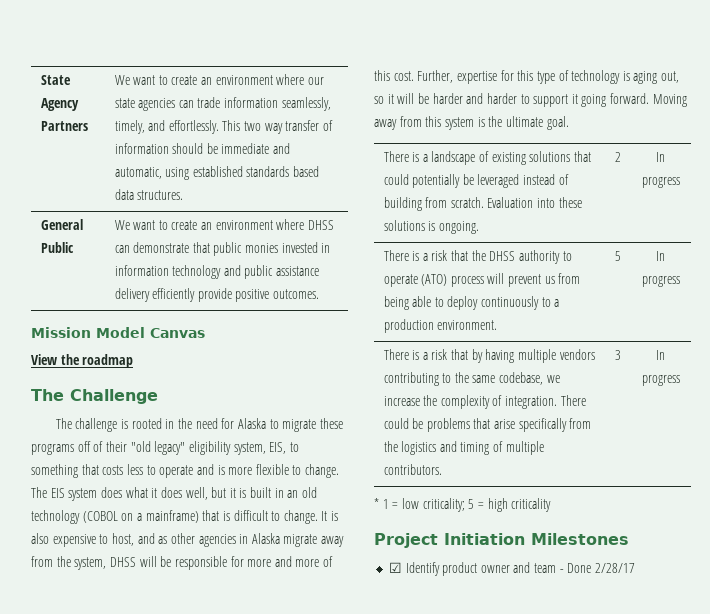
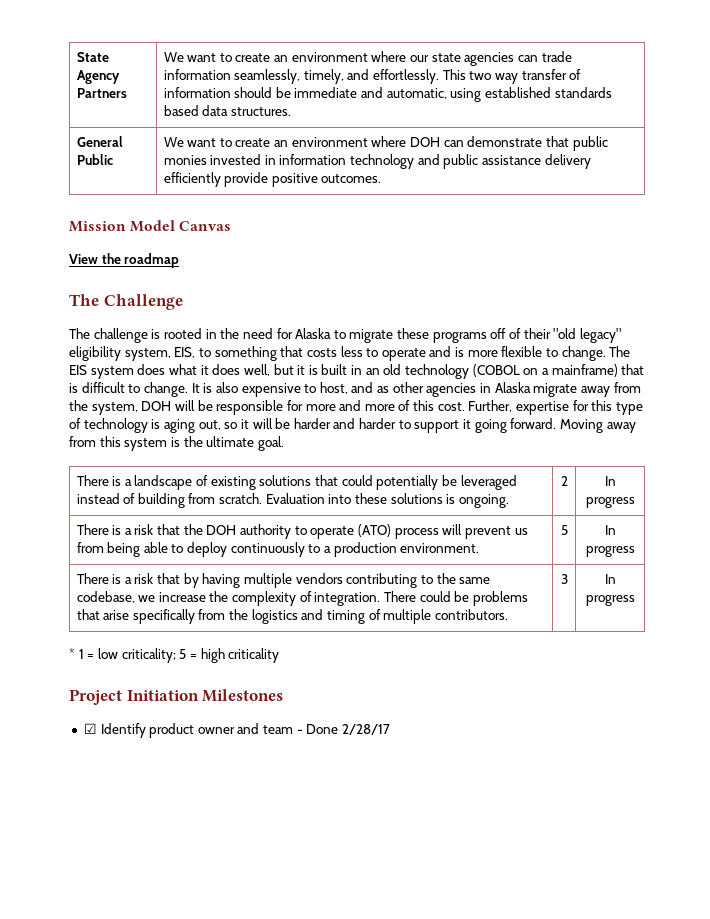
[308,220,335,230] DHSS -> [410,137,441,147] DOH
[109,557,136,567] DHSS -> [141,401,172,411] DOH
[489,251,516,261] DHSS -> [206,525,237,535] DOH

